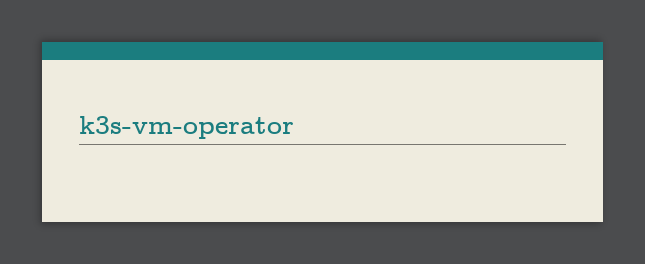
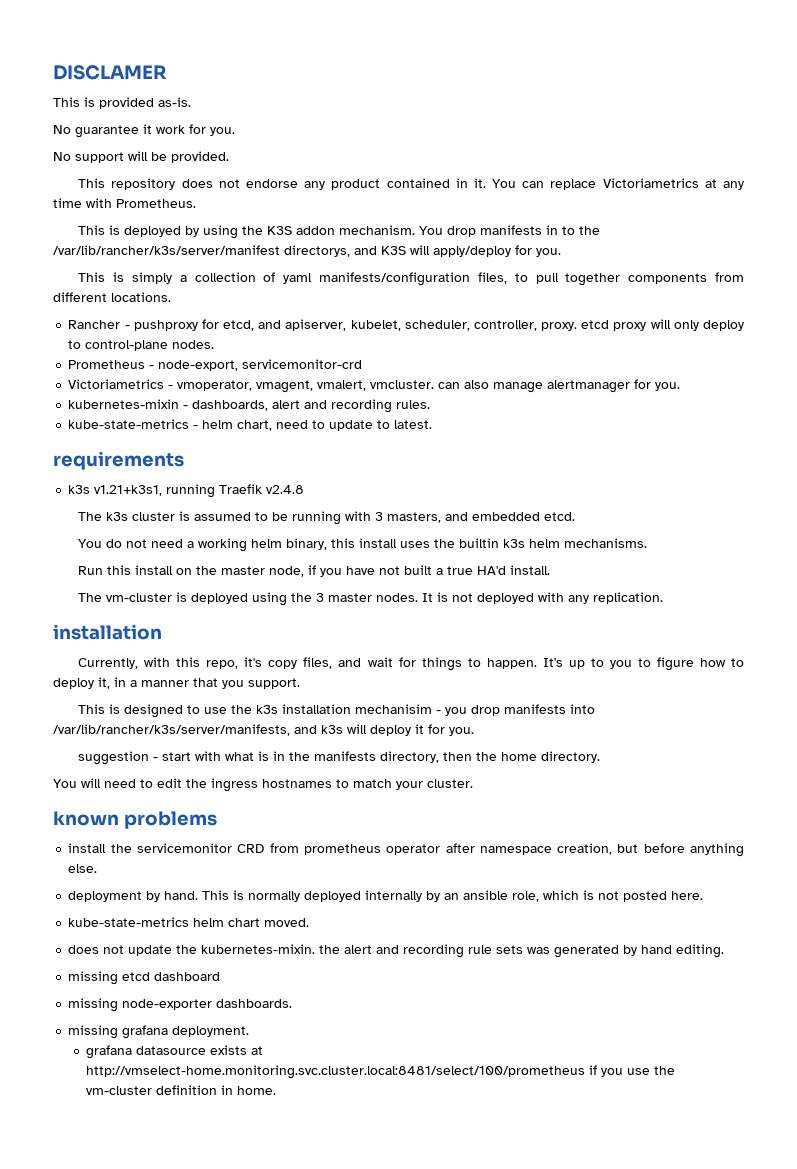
[79,116,294,139] k3s-vm-operator -> [53,65,167,80] [53,97,191,109] [53,124,235,138] [53,151,229,163] [78,178,744,190] [53,198,196,208] [78,225,601,239] [53,245,561,257] [78,272,744,286] [53,292,171,302] [68,319,744,331] [68,340,215,351] [68,359,363,371] [68,379,681,393] [68,399,431,413] [68,419,433,431] [53,451,184,470] [68,484,305,498] [78,511,576,525] [78,538,648,552] [78,565,551,577] [78,592,664,606] [53,624,162,640] [78,657,745,671] [53,677,300,689] [78,704,596,718] [53,724,474,736] [78,751,601,765] [53,778,473,792] [53,811,217,829] [68,843,744,857] [68,864,98,873] [68,890,704,902] [68,917,310,927] [68,944,725,958] [68,971,221,985] [68,998,293,1012] [68,1025,250,1039] [86,1045,264,1059] [86,1065,676,1079] [86,1085,277,1095] DISCLAMER // This is provided as-is. // No guarantee it work for you. // No support will be provided. // This repository does not endorse any product contained in it. You can replace Victoriametrics at any time with Prometheus. // This is deployed by using the K3S addon mechanism. You drop manifests in to the /var/lib/rancher/k3s/server/manifest directorys, and K3S will apply/deploy for you. // This is simply a collection of yaml manifests/configuration files, to pull together components from different locations. // Rancher - pushproxy for etcd, and apiserver, kubelet, scheduler, controller, proxy. etcd proxy will only deploy to control-plane nodes. // Prometheus - node-export, servicemonitor-crd // Victoriametrics - vmoperator, vmagent, vmalert, vmcluster. can also manage alertmanager for you. // kubernetes-mixin - dashboards, alert and recording rules. // kube-state-metrics - helm chart, need to update to latest. // requirements // k3s v1.21+k3s1, running Traefik v2.4.8 // The k3s cluster is assumed to be running with 3 masters, and embedded etcd. // You do not need a working helm binary, this install uses the builtin k3s helm mechanisms. // Run this install on the master node, if you have not built a true HA'd install. // The vm-cluster is deployed using the 3 master nodes. It is not deployed with any replication. // installation // Currently, with this repo, it's copy files, and wait for things to happen. It's up to you to figure how to deploy it, in a manner that you support. // This is designed to use the k3s installation mechanisim - you drop manifests into /var/lib/rancher/k3s/server/manifests, and k3s will deploy it for you. // suggestion - start with what is in the manifests directory, then the home directory. // You will need to edit the ingress hostnames to match your cluster. // known problems // install the servicemonitor CRD from prometheus operator after namespace creation, but before anything else. // deployment by hand. This is normally deployed internally by an ansible role, which is not posted here. // kube-state-metrics helm chart moved. // does not update the kubernetes-mixin. the alert and recording rule sets was generated by hand editing. // missing etcd dashboard // missing node-exporter dashboards. // missing grafana deployment. // grafana datasource exists at http://vmselect-home.monitoring.svc.cluster.local:8481/select/100/prometheus if you use the vm-cluster definition in home.

